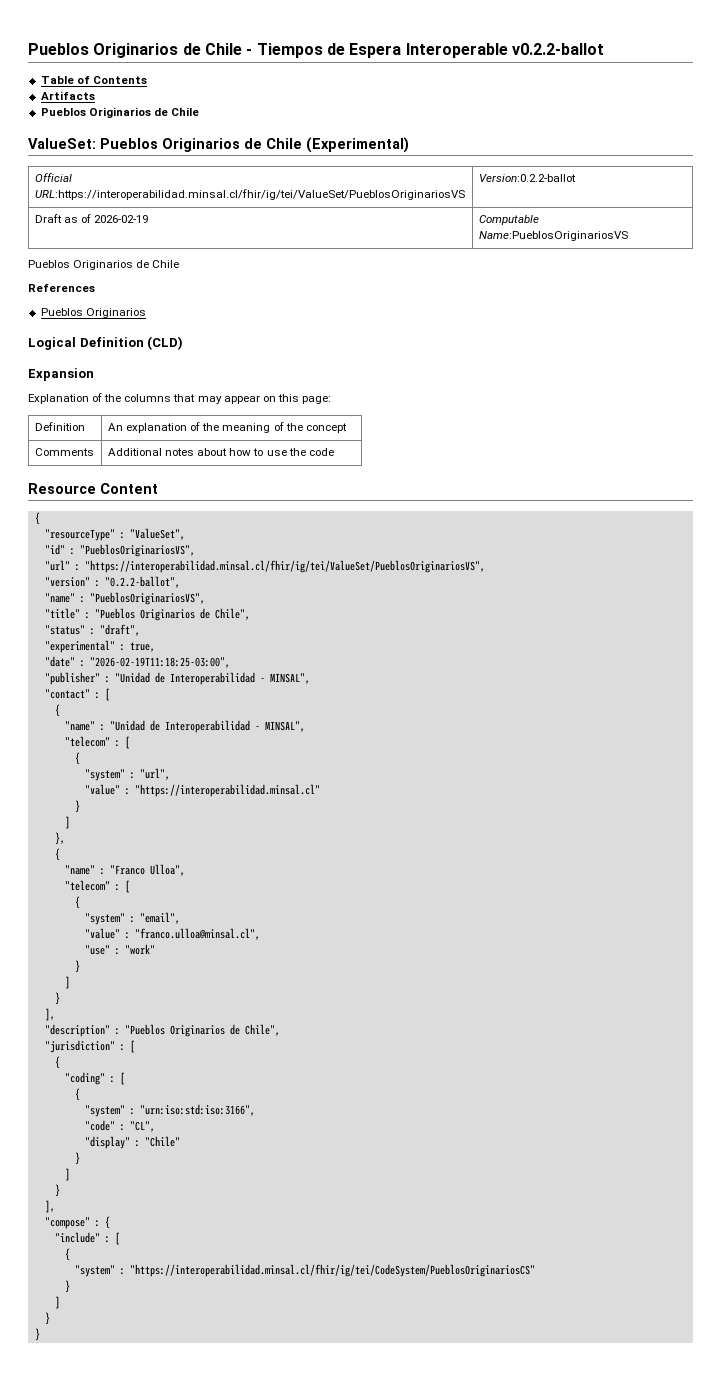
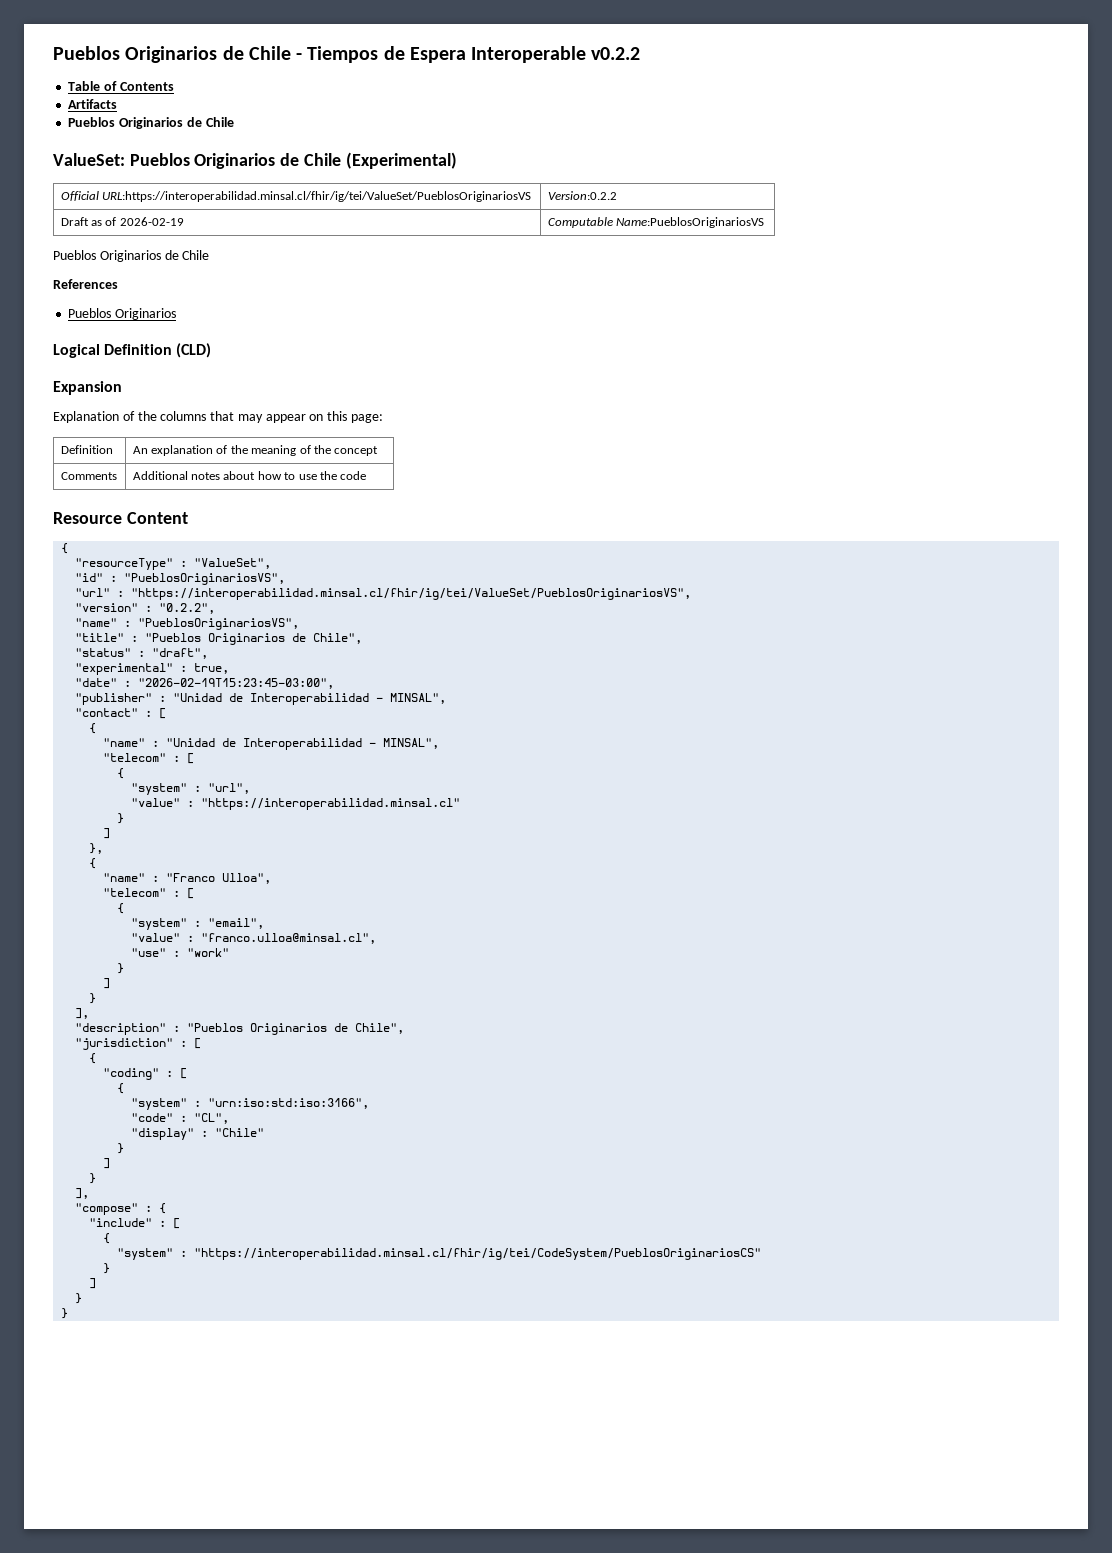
[511,43,604,55] v0.2.2-ballot -> [591,47,641,60] v0.2.2
[478,174,576,182] Version:0.2.2-ballot -> [547,191,617,200] Version:0.2.2
[104,576,180,588] "0.2.2-ballot", -> [159,603,216,614] "0.2.2",
[89,657,230,668] "2026-02-19T11:18:25-03:00", -> [138,678,335,689] "2026-02-19T15:23:45-03:00",

